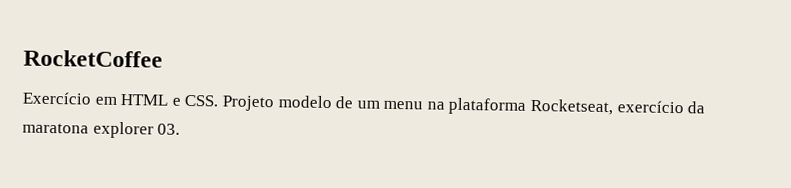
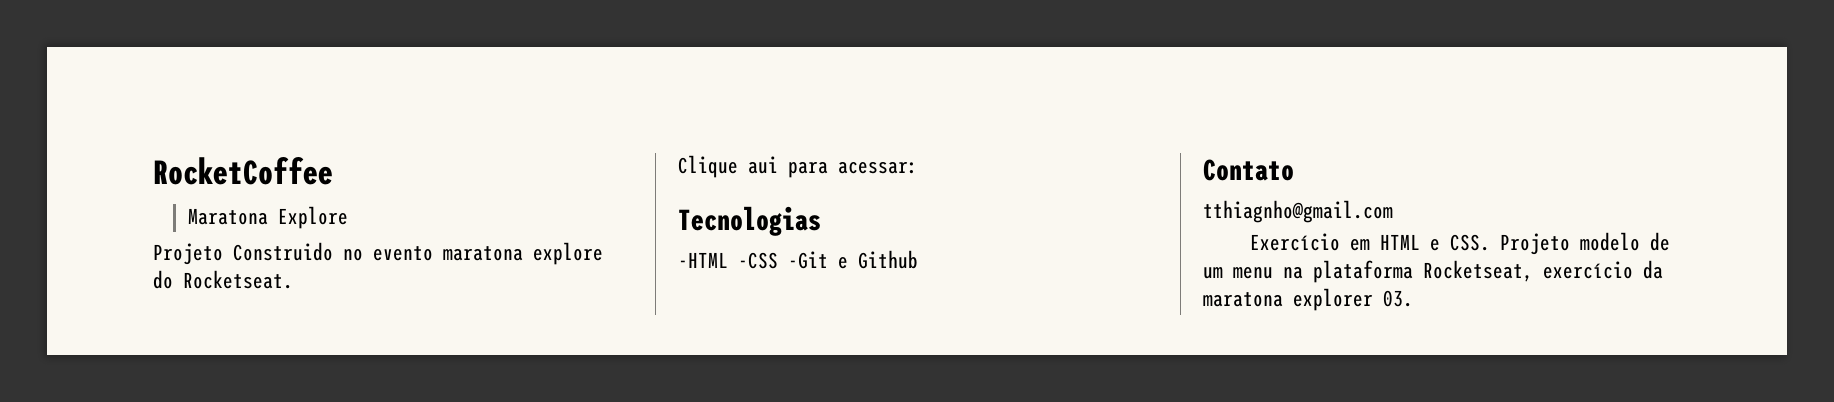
(163, 58) none -> [187,206,348,229] [153,242,603,265] [153,270,293,289] [678,155,918,178] [678,206,821,236] [678,250,918,269] [1203,159,1294,181] [1203,200,1393,223] // Maratona Explore // Projeto Construido no evento maratona explore do Rocketseat. // Clique aui para acessar: // Tecnologias // -HTML -CSS -Git e Github // Contato // tthiagnho@gmail.com

